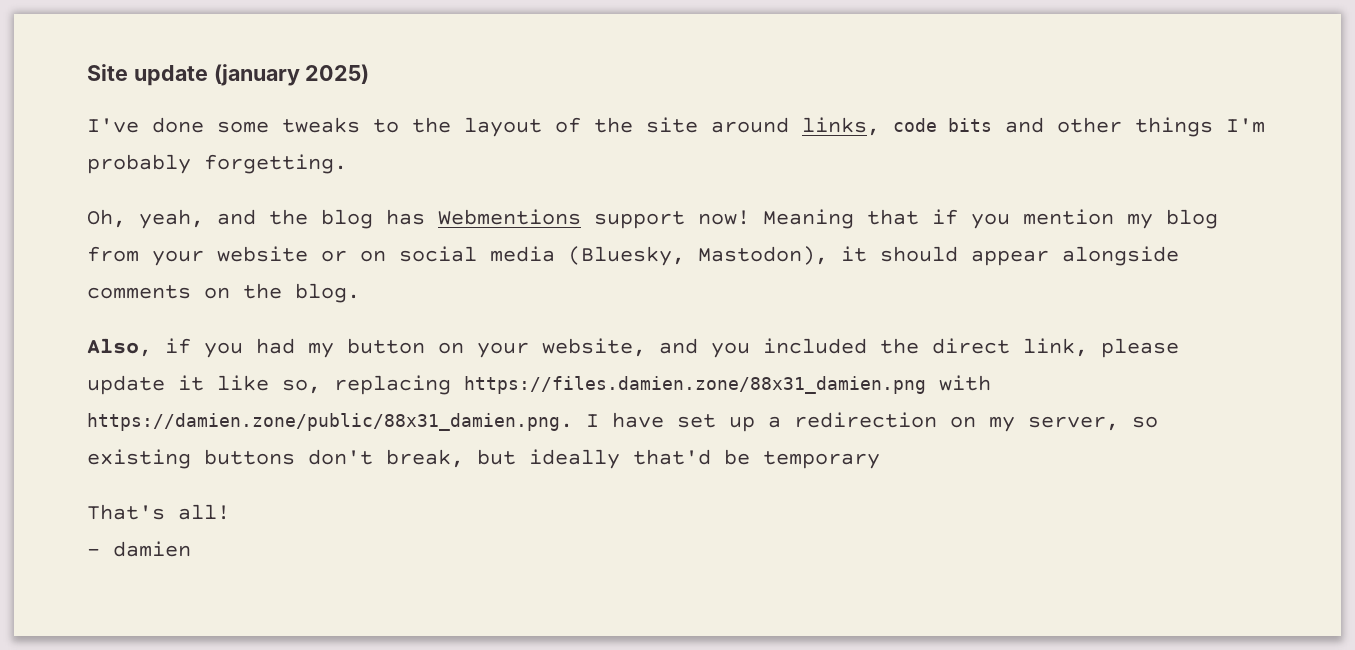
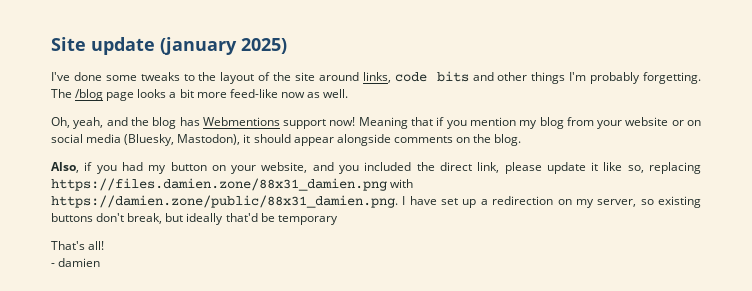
(347, 164) none -> [51,89,349,101] The /blog page looks a bit more feed-like now as well.

